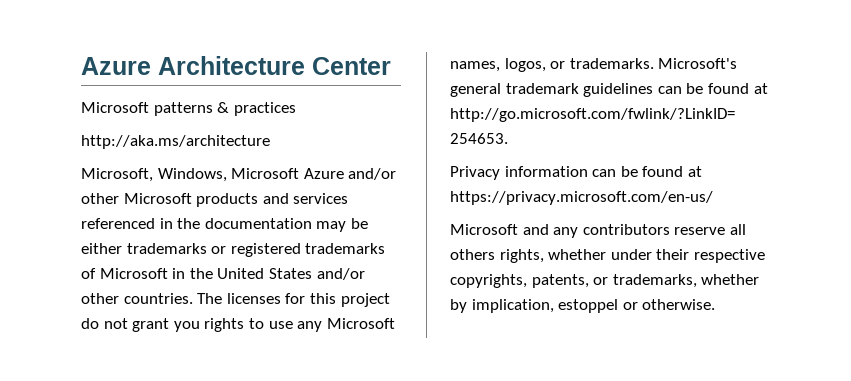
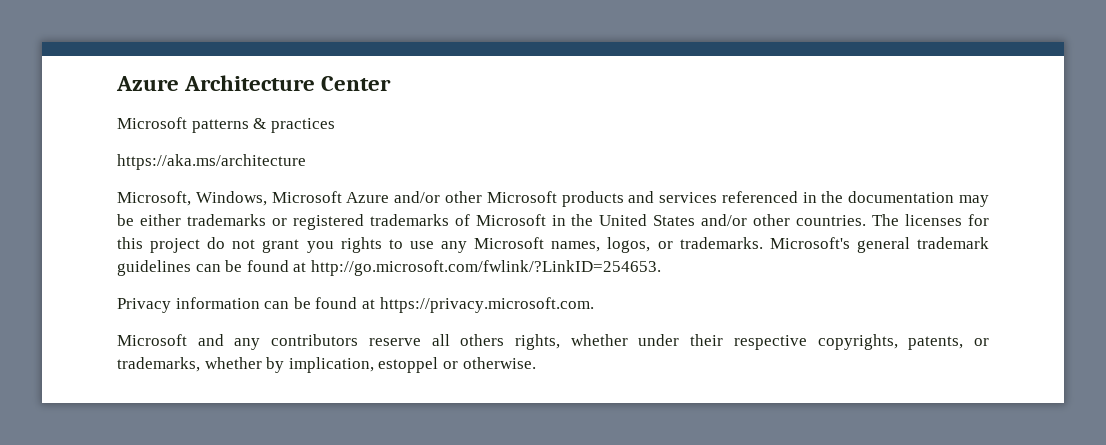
[81,135,270,149] http://aka.ms/architecture -> [117,154,306,170] https://aka.ms/architecture
[450,191,713,205] https://privacy.microsoft.com/en-us/ -> [379,297,594,313] https://privacy.microsoft.com.

